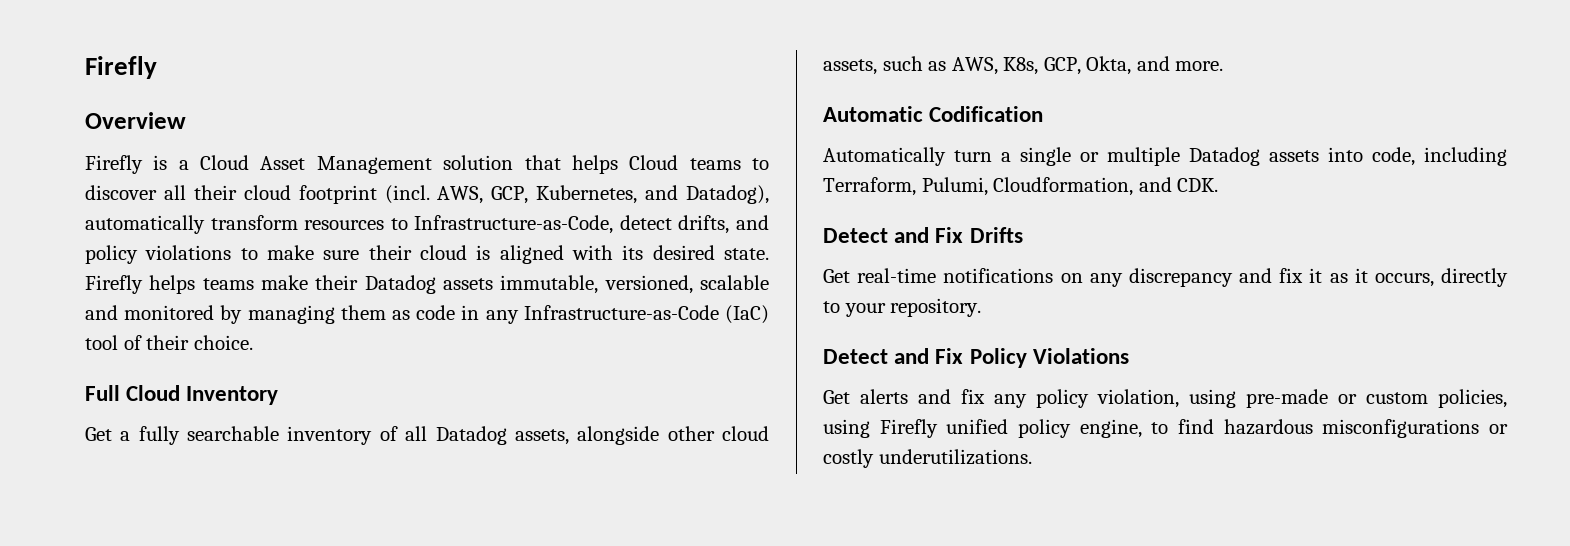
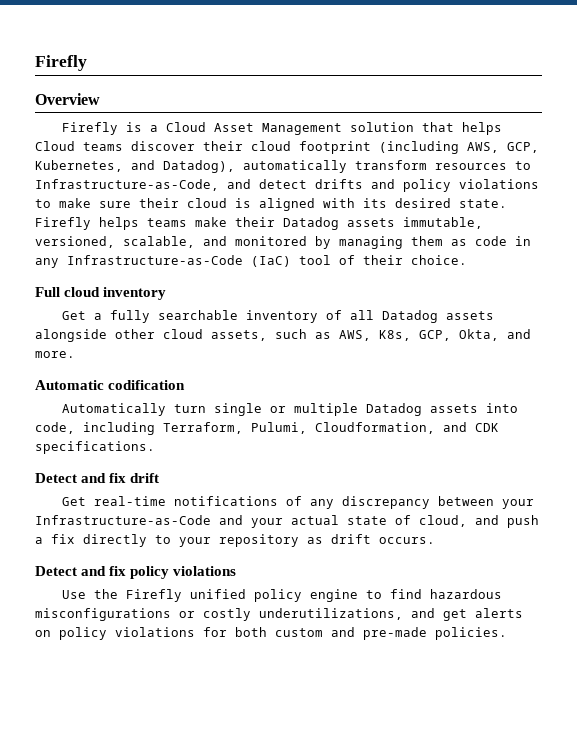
[752,158,770,170] [85,185,186,200] to discover all -> [131,141,195,151] discover
[384,185,430,204] (incl. -> [379,141,459,154] (including
[619,215,730,234] detect drifts, -> [227,179,363,189] and detect drifts
[700,275,769,290] scalable -> [123,236,195,248] scalable,
[126,385,279,405] Cloud Inventory -> [64,287,167,300] cloud inventory
[514,429,569,445] assets, -> [445,311,494,320] assets
[929,106,1044,122] Codification -> [108,380,186,390] codification
[1001,152,1011,162] a -> (206, 408) none
[1177,178,1219,192] [823,227,1023,243] CDK. // Detect and Fix Drifts -> [475,423,499,432] [35,441,155,454] [35,473,160,483] CDK specifications. // Detect and fix drift
[1060,273,1083,283] on -> [285,496,302,506] of
[1239,268,1508,287] [823,298,982,317] [823,348,1129,368] [823,389,1507,408] [823,419,870,438] and fix it as it occurs, directly to your repository. // Detect and Fix Policy Violations // Get alerts and fix any policy violation, using pre-made or custom policies, using -> [437,496,534,509] [35,515,539,528] [35,534,435,547] [35,566,237,579] [61,589,118,599] between your Infrastructure-as-Code and your actual state of cloud, and push a fix directly to your repository as drift occurs. // Detect and fix policy violations // Use the
[1079,419,1142,438] engine, -> [309,589,358,602] engine
[878,449,1032,465] underutilizations. -> [259,608,523,621] [35,627,507,640] underutilizations, and get alerts on policy violations for both custom and pre-made policies.

